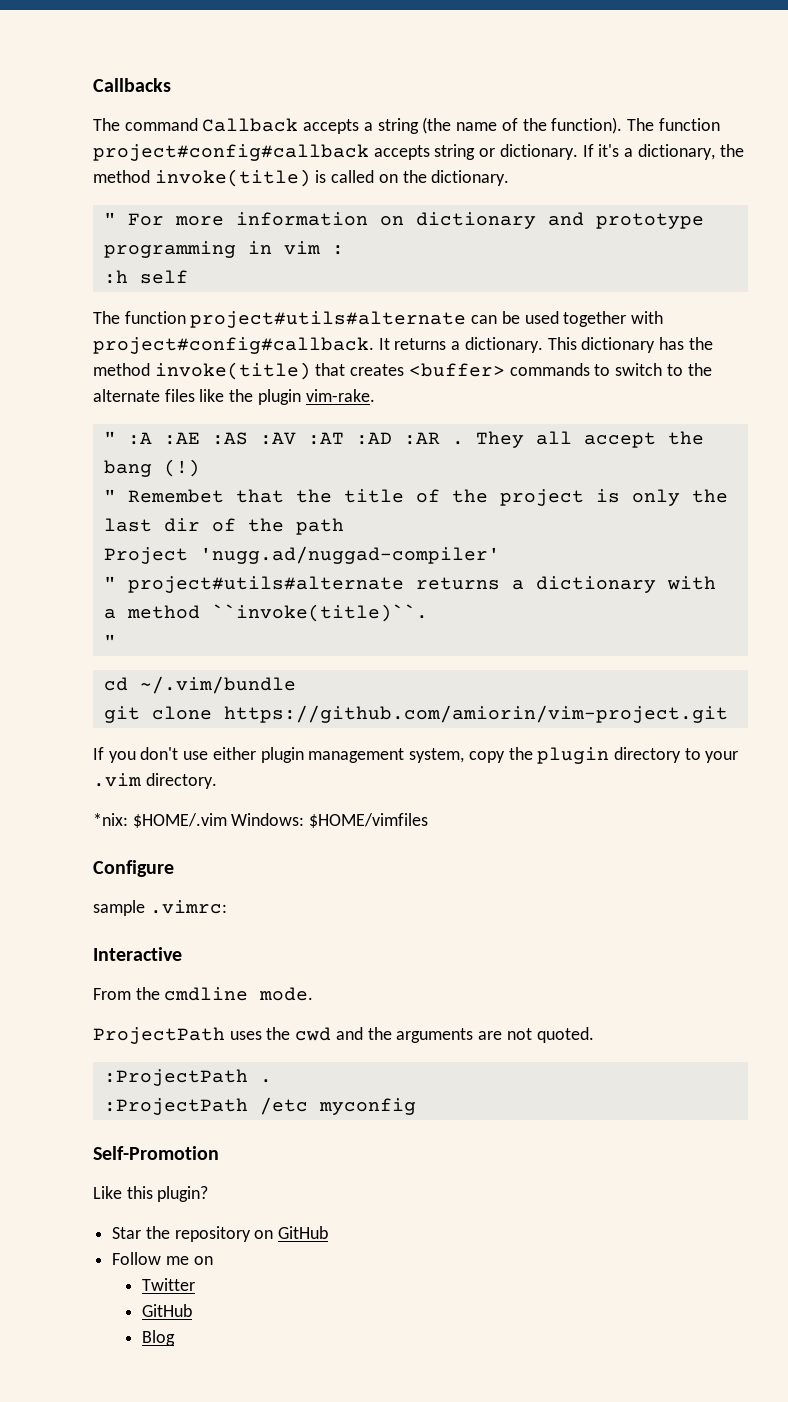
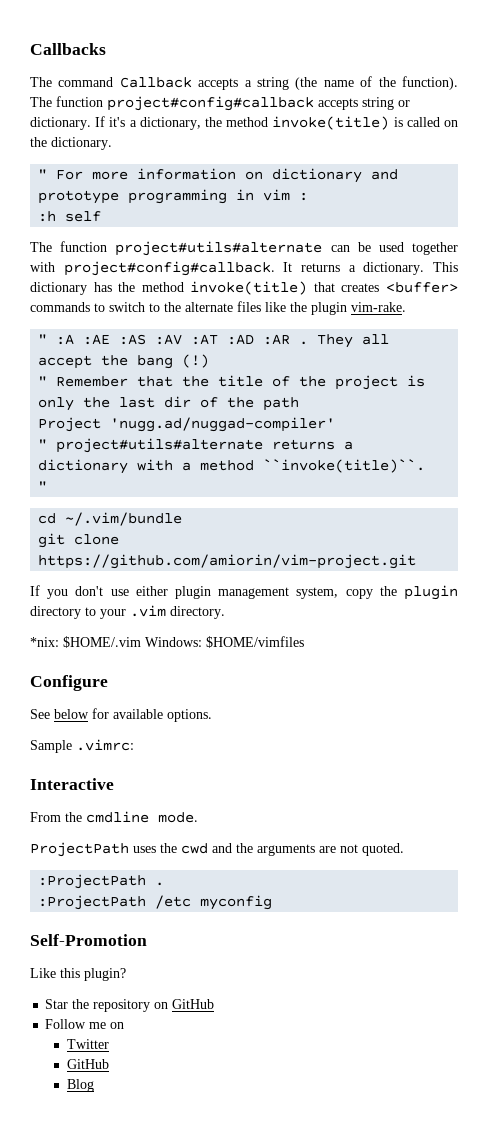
[127,489,224,503] Remembet -> [56,376,129,387] Remember
[93,900,145,916] sample -> [30,708,212,722] [30,740,72,753] See below for available options. // Sample

